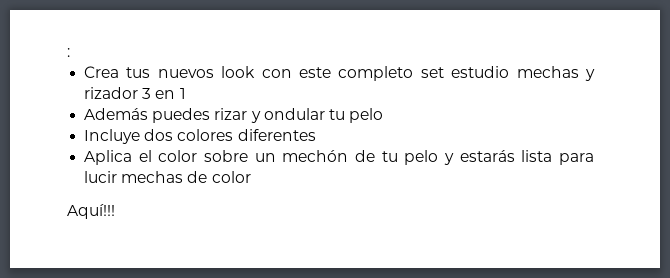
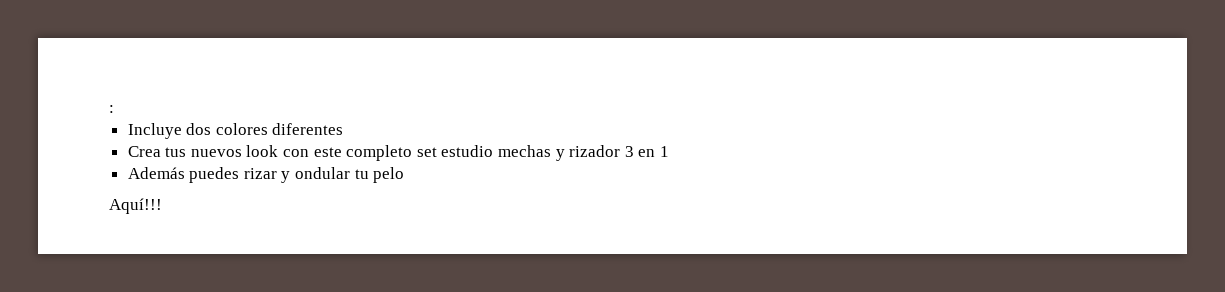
(70, 52) none -> [127,123,344,139] // Incluye dos colores diferentes
[84,129,316,144] [84,150,595,165] [84,171,251,183] // Incluye dos colores diferentes // Aplica el color sobre un mechón de tu pelo y estarás lista para lucir mechas de color -> (405, 175) none

